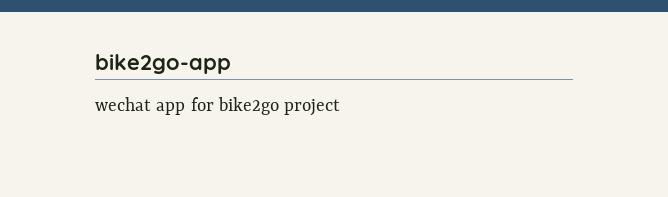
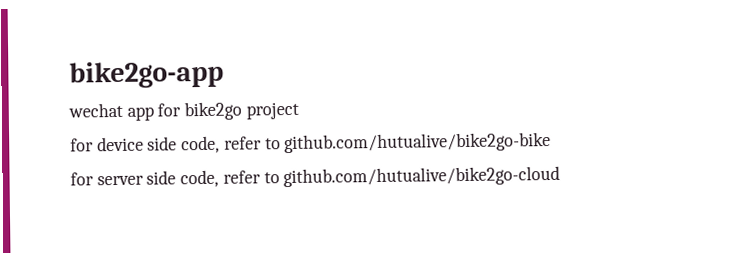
(341, 107) none -> [70,131,552,154] [70,165,561,188] // for device side code, refer to github.com/hutualive/bike2go-bike // for server side code, refer to github.com/hutualive/bike2go-cloud

